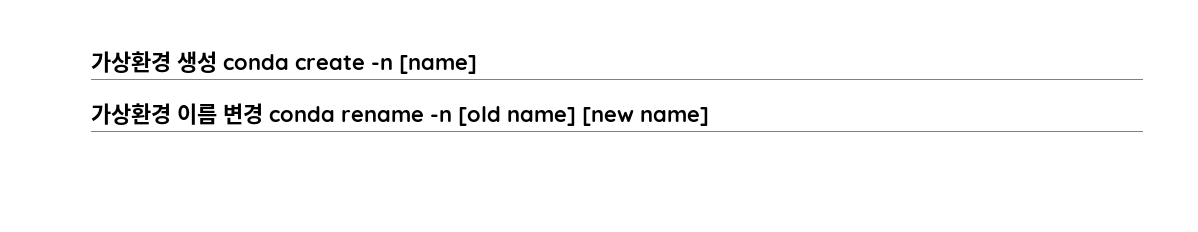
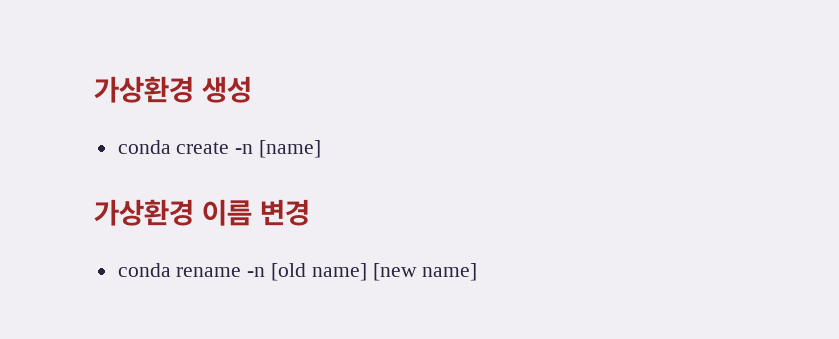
(217, 62) none -> (252, 89) //
(263, 114) none -> (310, 212) //

